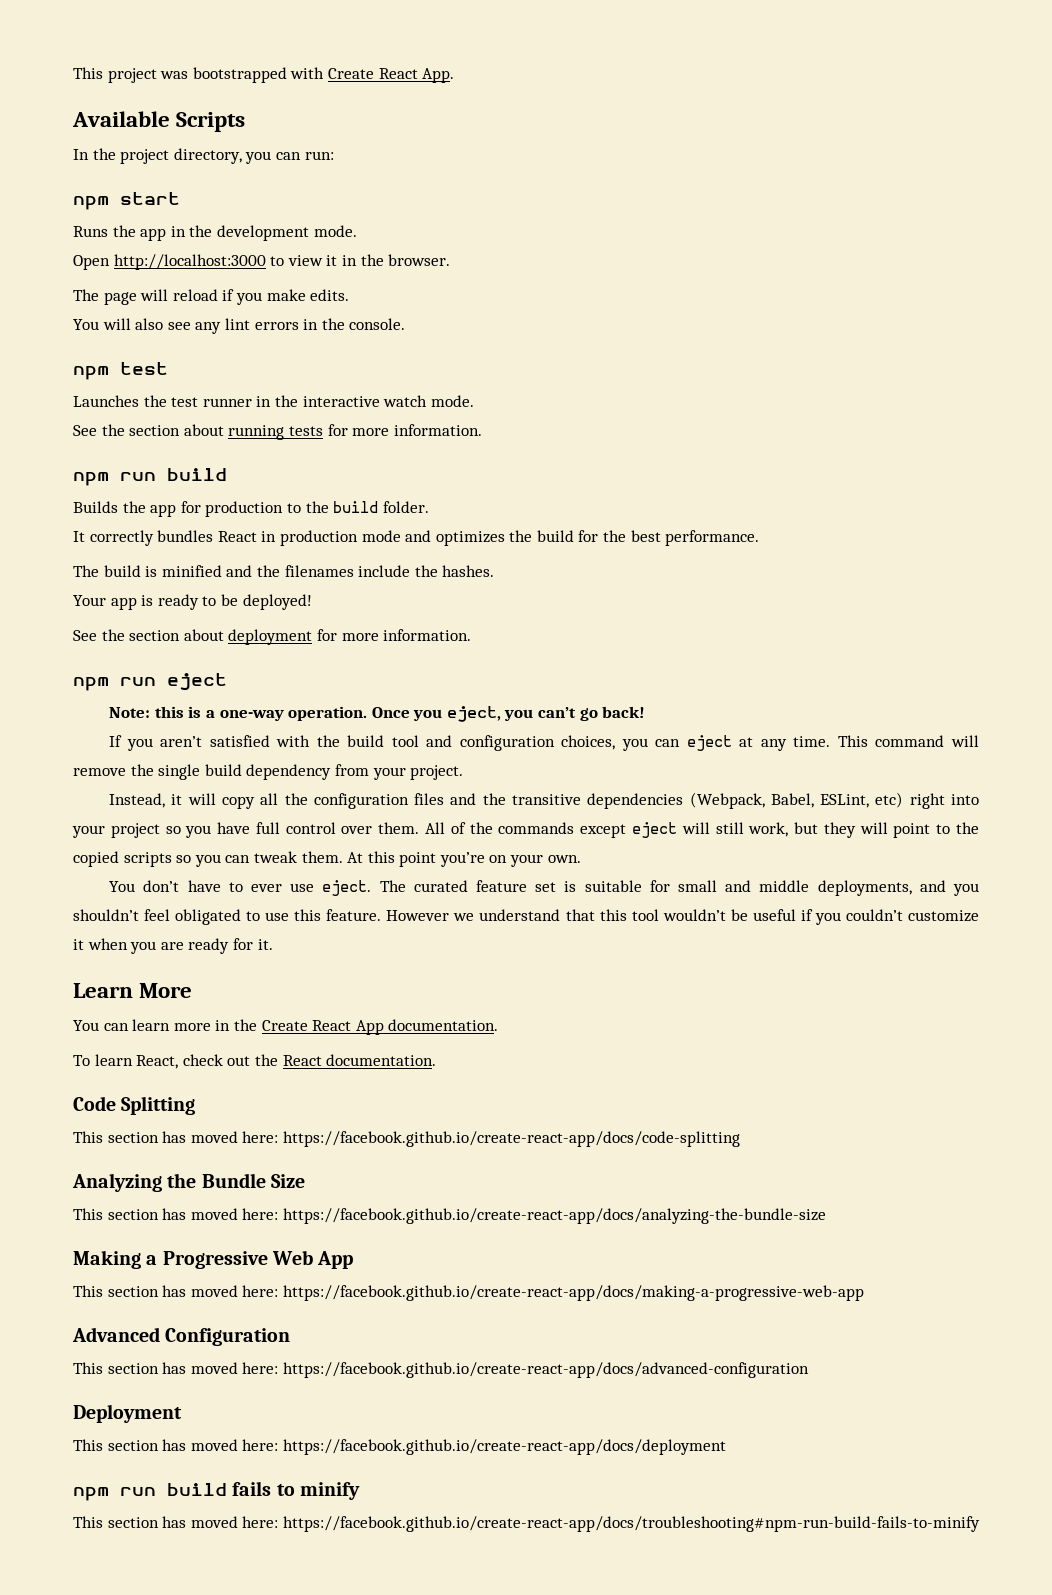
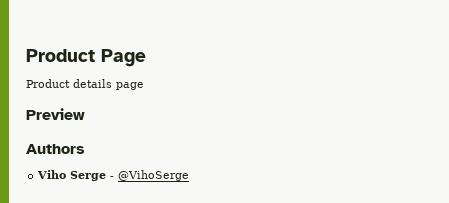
[73,67,455,83] [72,111,246,132] [73,148,334,164] [73,192,180,210] [73,225,357,241] [73,254,451,270] [73,289,350,305] [73,318,406,334] [73,362,168,380] [73,395,474,407] [73,424,482,440] [73,468,227,486] [73,501,429,517] [73,530,760,546] [73,565,495,577] [73,594,312,610] [73,629,472,645] [73,673,227,691] [109,706,646,722] [109,735,980,751] [73,764,464,780] [109,792,980,809] [72,822,979,838] [73,851,581,867] [109,880,979,896] [73,909,980,925] [73,938,273,954] [73,983,193,998] [73,1019,499,1035] [73,1054,437,1069] [73,1096,196,1115] [73,1131,740,1147] [72,1173,305,1192] [73,1208,826,1224] [73,1250,354,1269] [73,1285,864,1301] [72,1327,291,1346] [73,1362,809,1378] [73,1404,182,1423] [73,1439,726,1455] [73,1481,360,1501] [73,1516,980,1532] This project was bootstrapped with Create React App. // Available Scripts // In the project directory, you can run: // npm start // Runs the app in the development mode. // Open http://localhost:3000 to view it in the browser. // The page will reload if you make edits. // You will also see any lint errors in the console. // npm test // Launches the test runner in the interactive watch mode. // See the section about running tests for more information. // npm run build // Builds the app for production to the build folder. // It correctly bundles React in production mode and optimizes the build for the best performance. // The build is minified and the filenames include the hashes. // Your app is ready to be deployed! // See the section about deployment for more information. // npm run eject // Note: this is a one-way operation. Once you eject, you can’t go back! // If you aren’t satisfied with the build tool and configuration choices, you can eject at any time. This command will remove the single build dependency from your project. // Instead, it will copy all the configuration files and the transitive dependencies (Webpack, Babel, ESLint, etc) right into your project so you have full control over them. All of the commands except eject will still work, but they will point to the copied scripts so you can tweak them. At this point you’re on your own. // You don’t have to ever use eject. The curated feature set is suitable for small and middle deployments, and you shouldn’t feel obligated to use this feature. However we understand that this tool wouldn’t be useful if you couldn’t customize it when you are ready for it. // Learn More // You can learn more in the Create React App documentation. // To learn React, check out the React documentation. // Code Splitting // This section has moved here: https://facebook.github.io/create-react-app/docs/code-splitting // Analyzing the Bundle Size // This section has moved here: https://facebook.github.io/create-react-app/docs/analyzing-the-bundle-size // Making a Progressive Web App // This section has moved here: https://facebook.github.io/create-react-app/docs/making-a-progressive-web-app // Advanced Configuration // This section has moved here: https://facebook.github.io/create-react-app/docs/advanced-configuration // Deployment // This section has moved here: https://facebook.github.io/create-react-app/docs/deployment // npm run build fails to minify // This section has moved here: https://facebook.github.io/create-react-app/docs/troubleshooting#npm-run-build-fails-to-minify -> [26,49,146,67] [26,79,144,90] [26,108,85,120] [26,144,85,154] [37,170,190,181] Product Page // Product details page // Preview // Authors // Viho Serge - @VihoSerge

